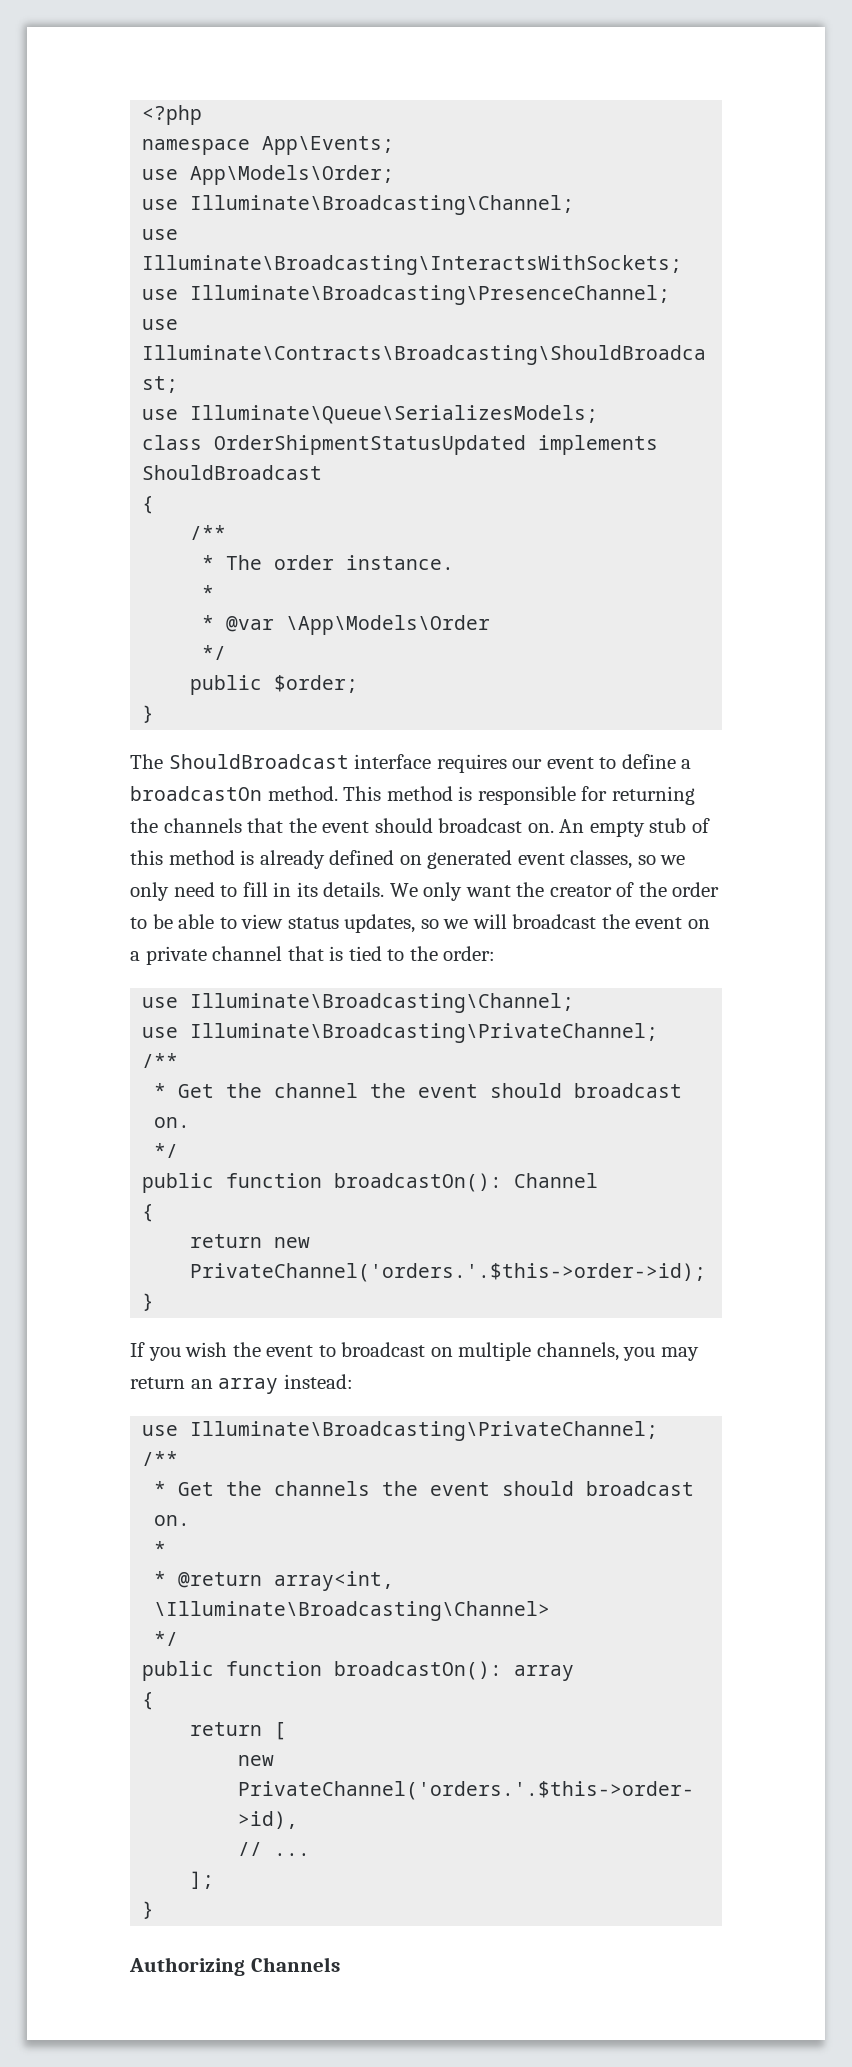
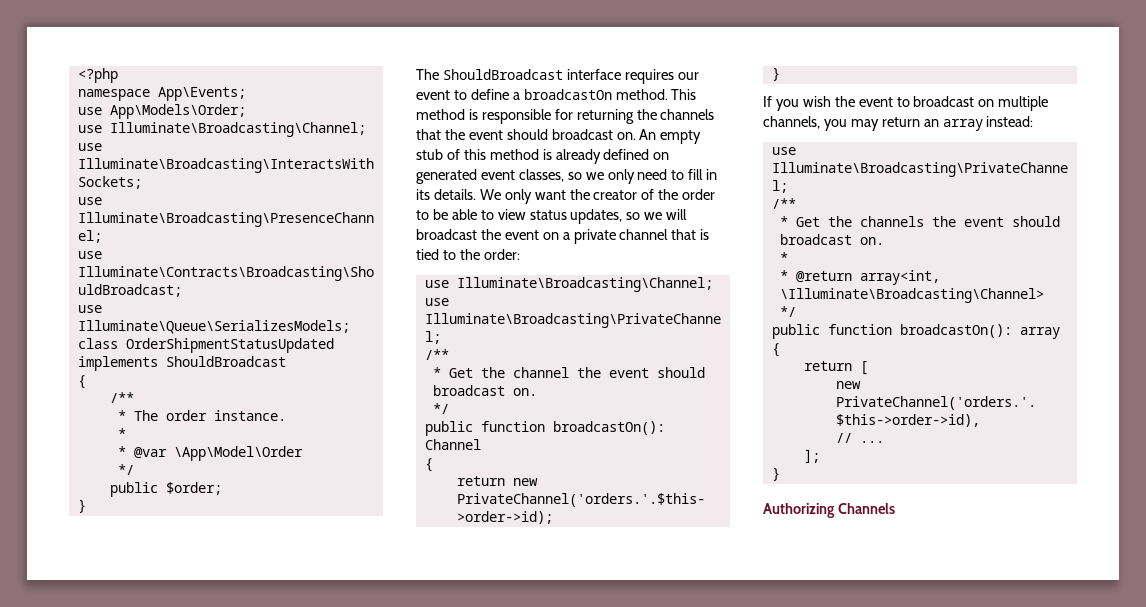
[286,615,491,635] \App\Models\Order -> [173,446,303,461] \App\Model\Order

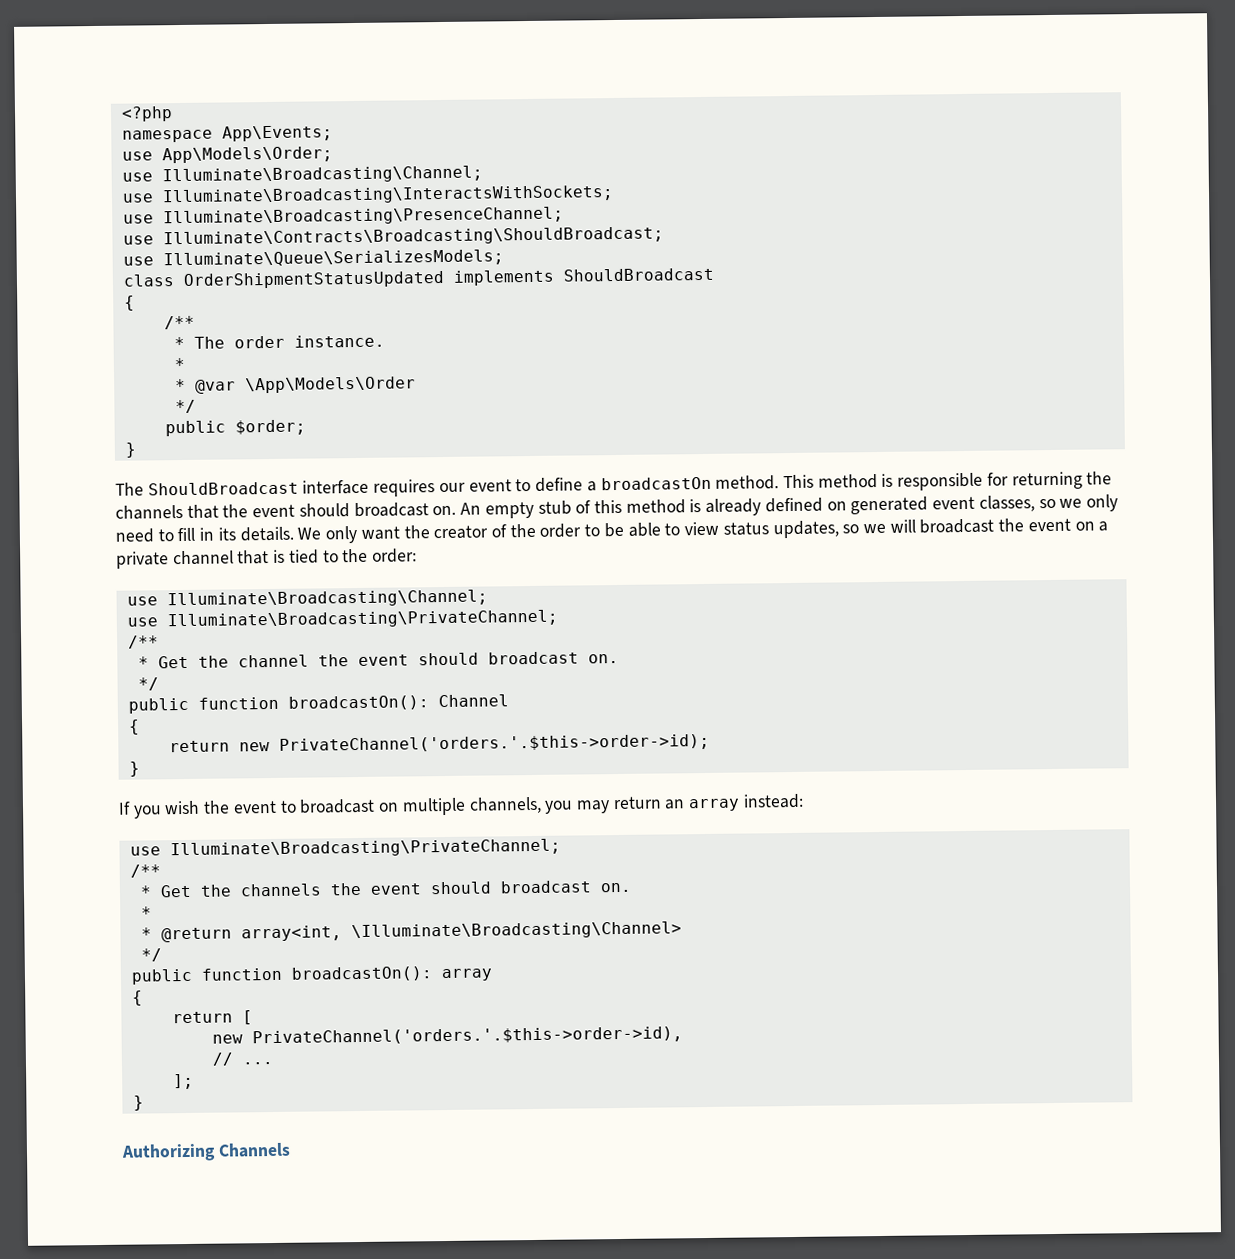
[173,446,303,461] \App\Model\Order -> [244,376,416,394] \App\Models\Order

